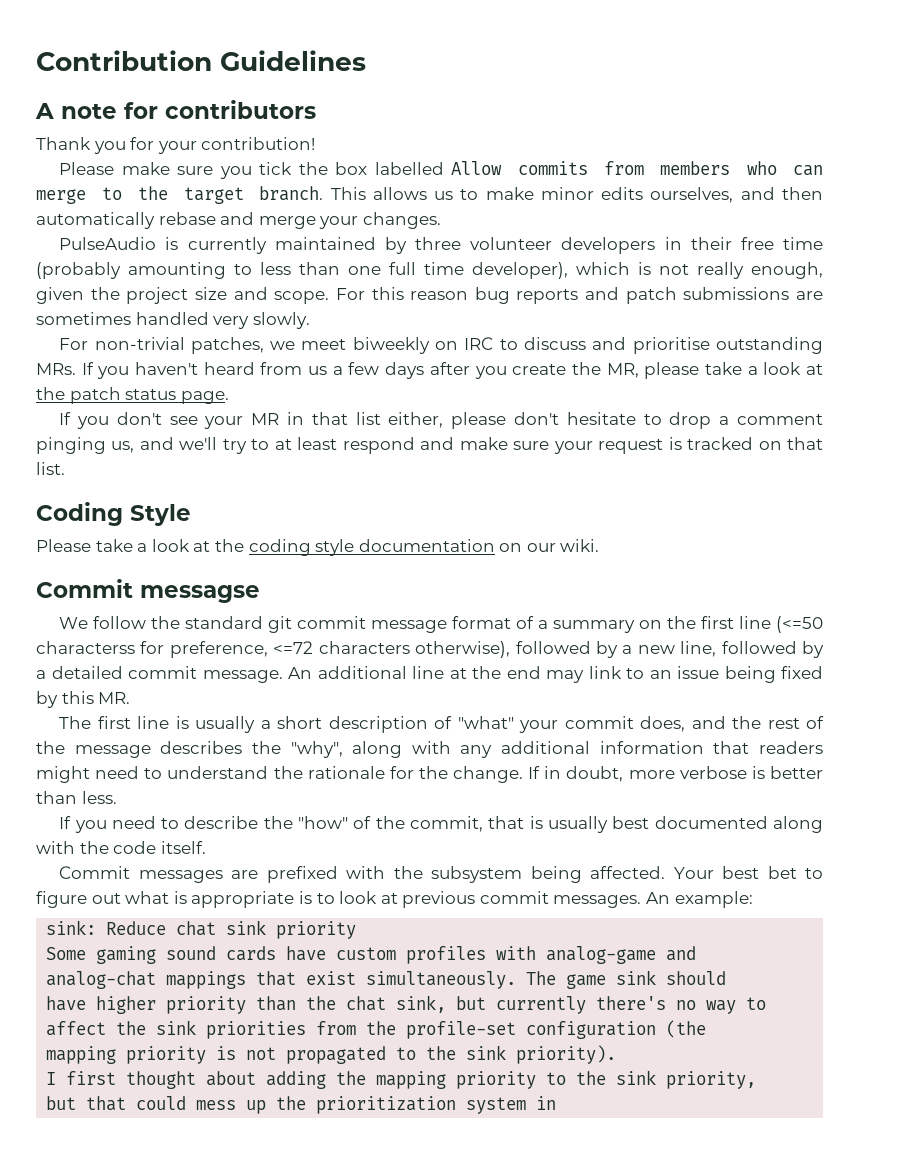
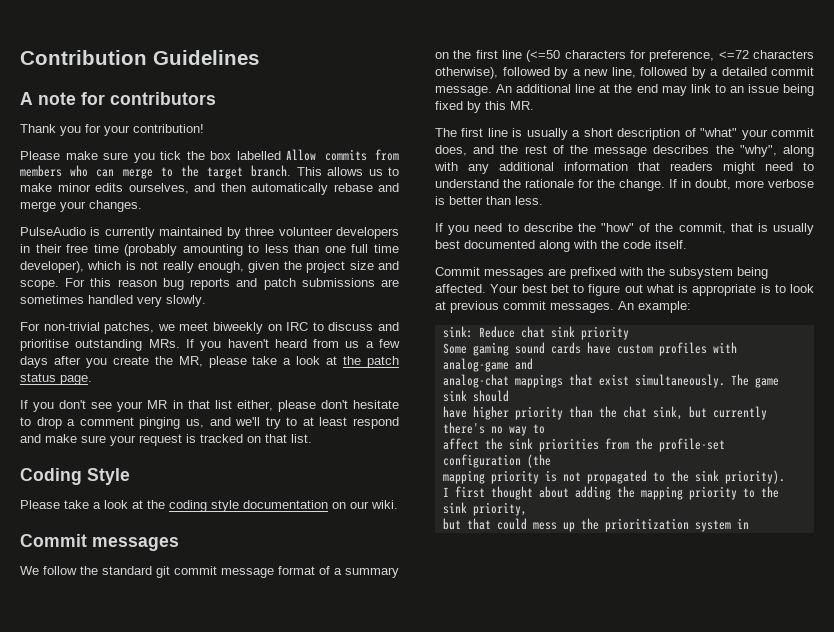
[140,585,260,603] messagse -> [92,537,179,551] messages
[36,641,135,654] characterss -> [564,50,626,59] characters

